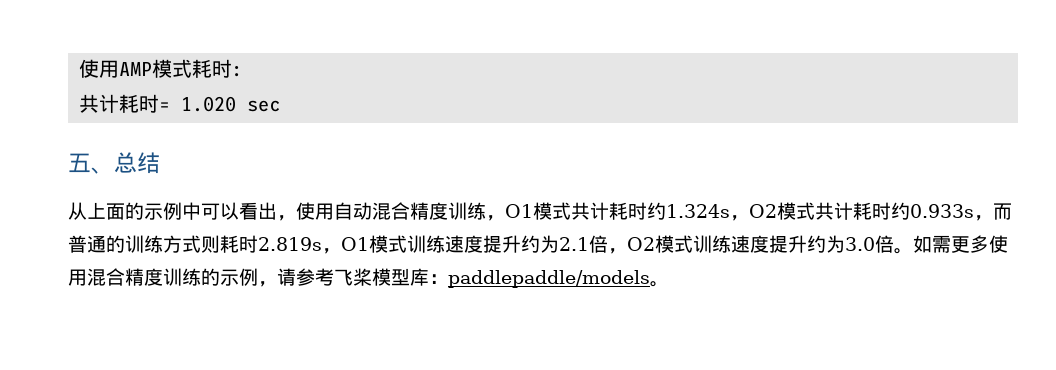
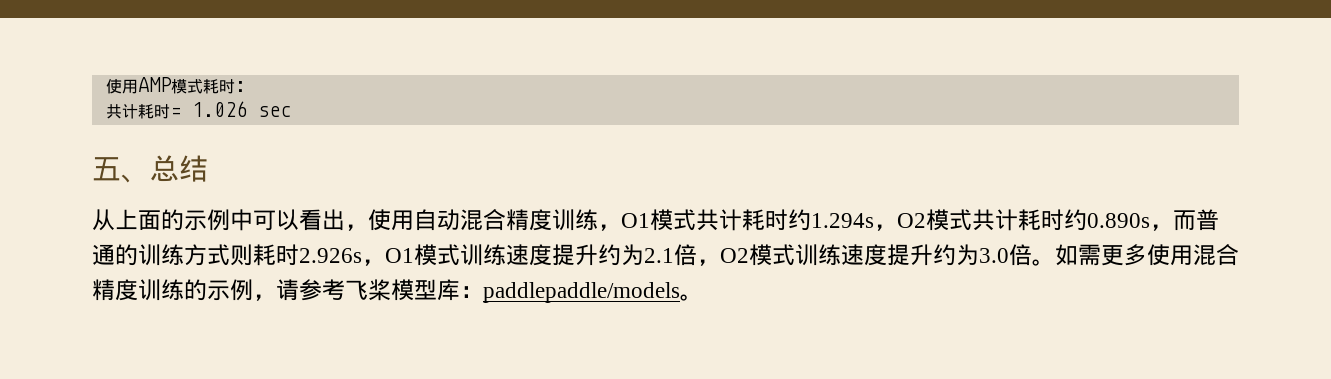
[181,96,237,112] 1.020 -> [191,101,247,117] 1.026
[666,204,730,218] 1.324s -> [811,213,874,228] 1.294s
[910,204,974,218] 0.933s -> [1087,213,1150,228] 0.890s
[258,237,322,251] 2.819s -> [299,248,362,263] 2.926s

